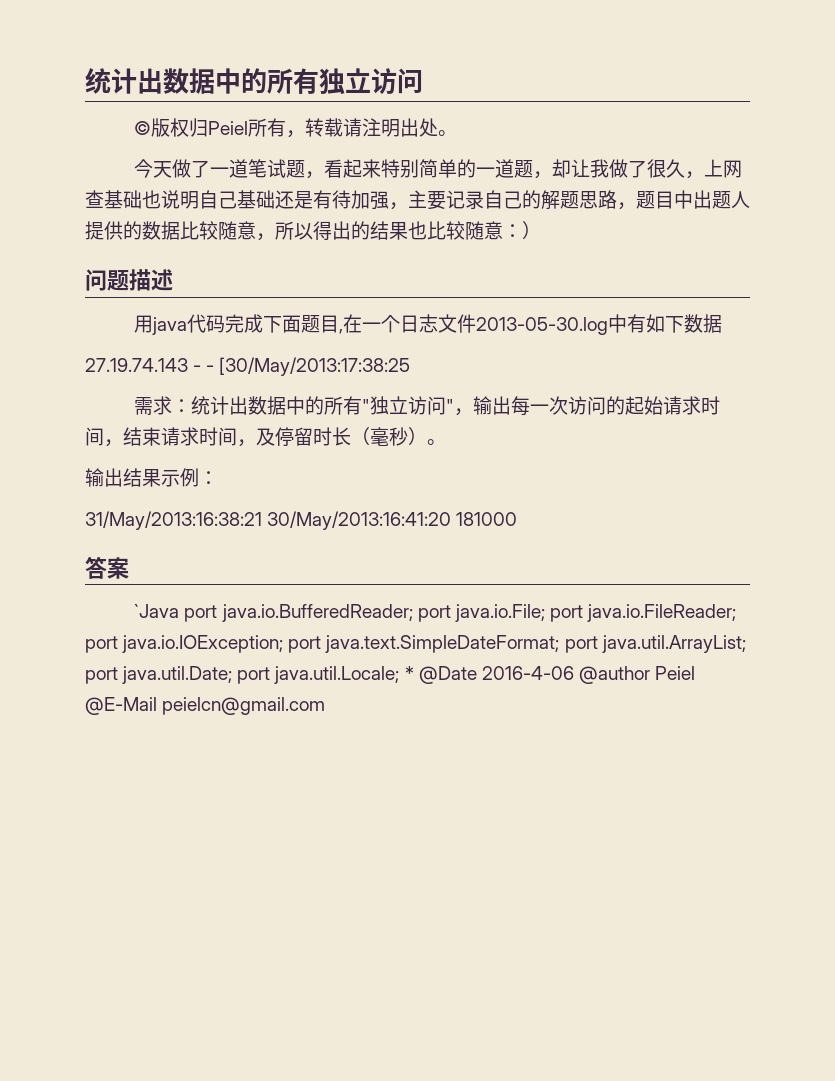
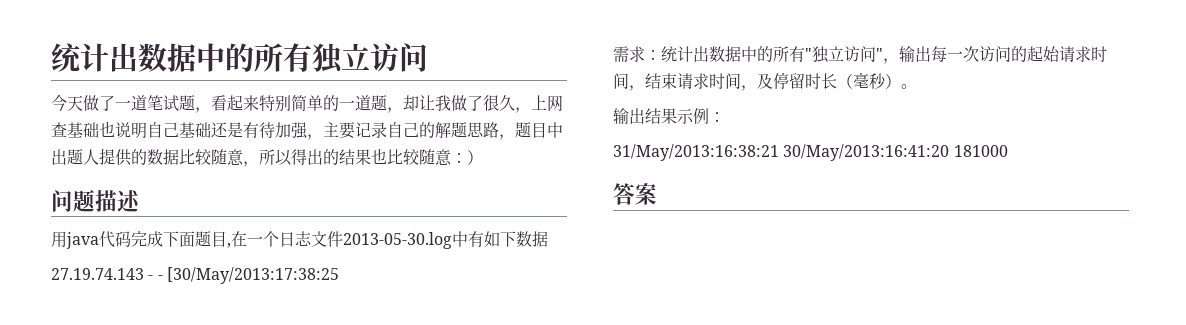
[134,118,458,138] // ©版权归Peiel所有，转载请注明出处。 -> (428, 57) none
[134,604,737,622] [85,635,746,653] [85,666,696,684] [85,697,326,715] // `Java port java.io.BufferedReader; port java.io.File; port java.io.FileReader; port java.io.IOException; port java.text.SimpleDateFormat; port java.util.ArrayList; port java.util.Date; port java.util.Locale; * @Date 2016-4-06 @author Peiel @E-Mail peielcn@gmail.com -> (657, 194) none

